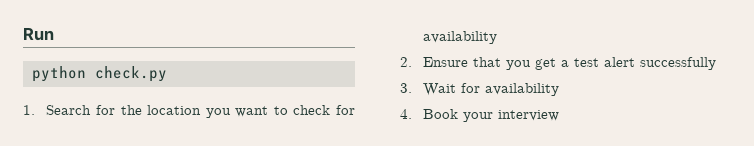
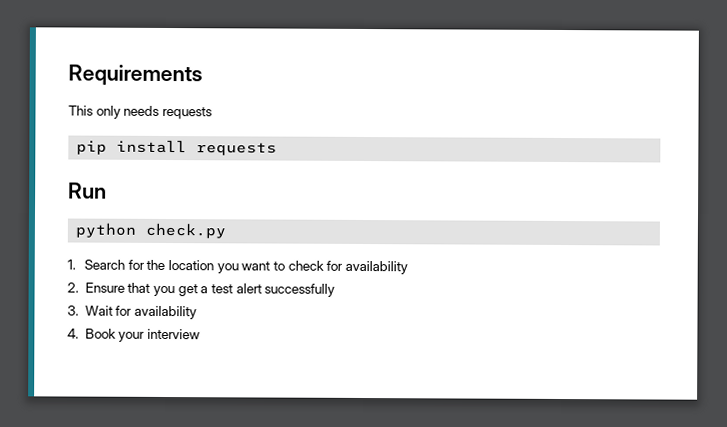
(23, 34) none -> [68,64,203,87] [68,105,212,120] [76,139,278,156] Requirements // This only needs requests // pip install requests //

